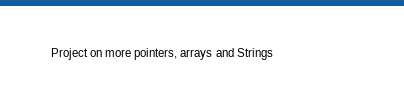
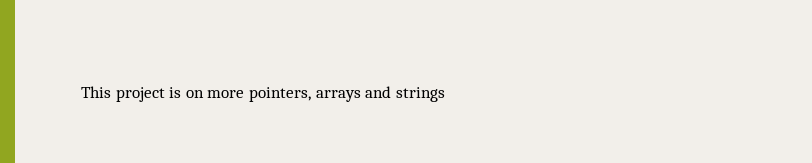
[51,48,88,60] Project -> [81,86,182,102] This project is
[236,48,273,60] Strings -> [395,87,445,102] strings

